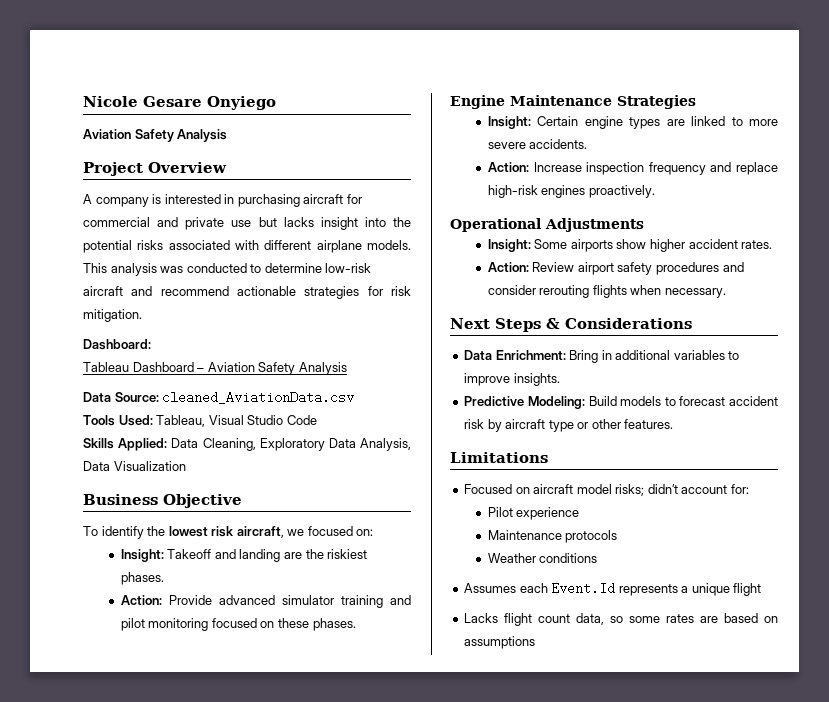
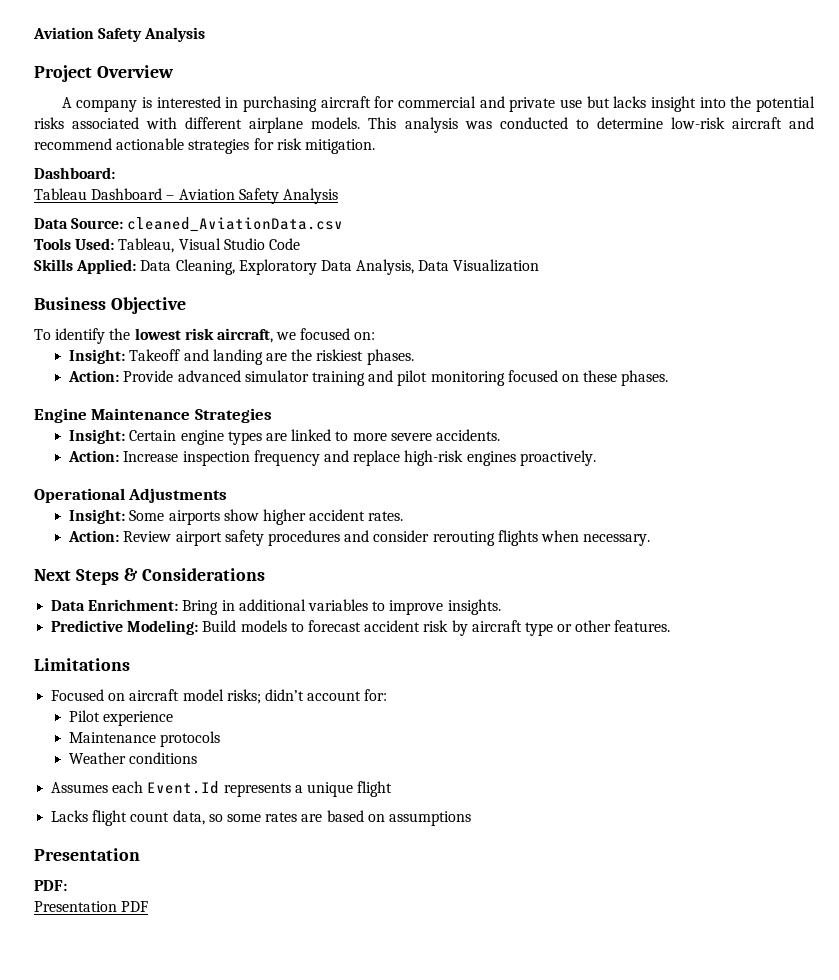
[83,96,276,110] Nicole Gesare Onyiego // -> (33, 33) none
(536, 642) none -> [34,848,140,861] [34,880,67,891] [34,901,149,912] // Presentation // PDF: // Presentation PDF

